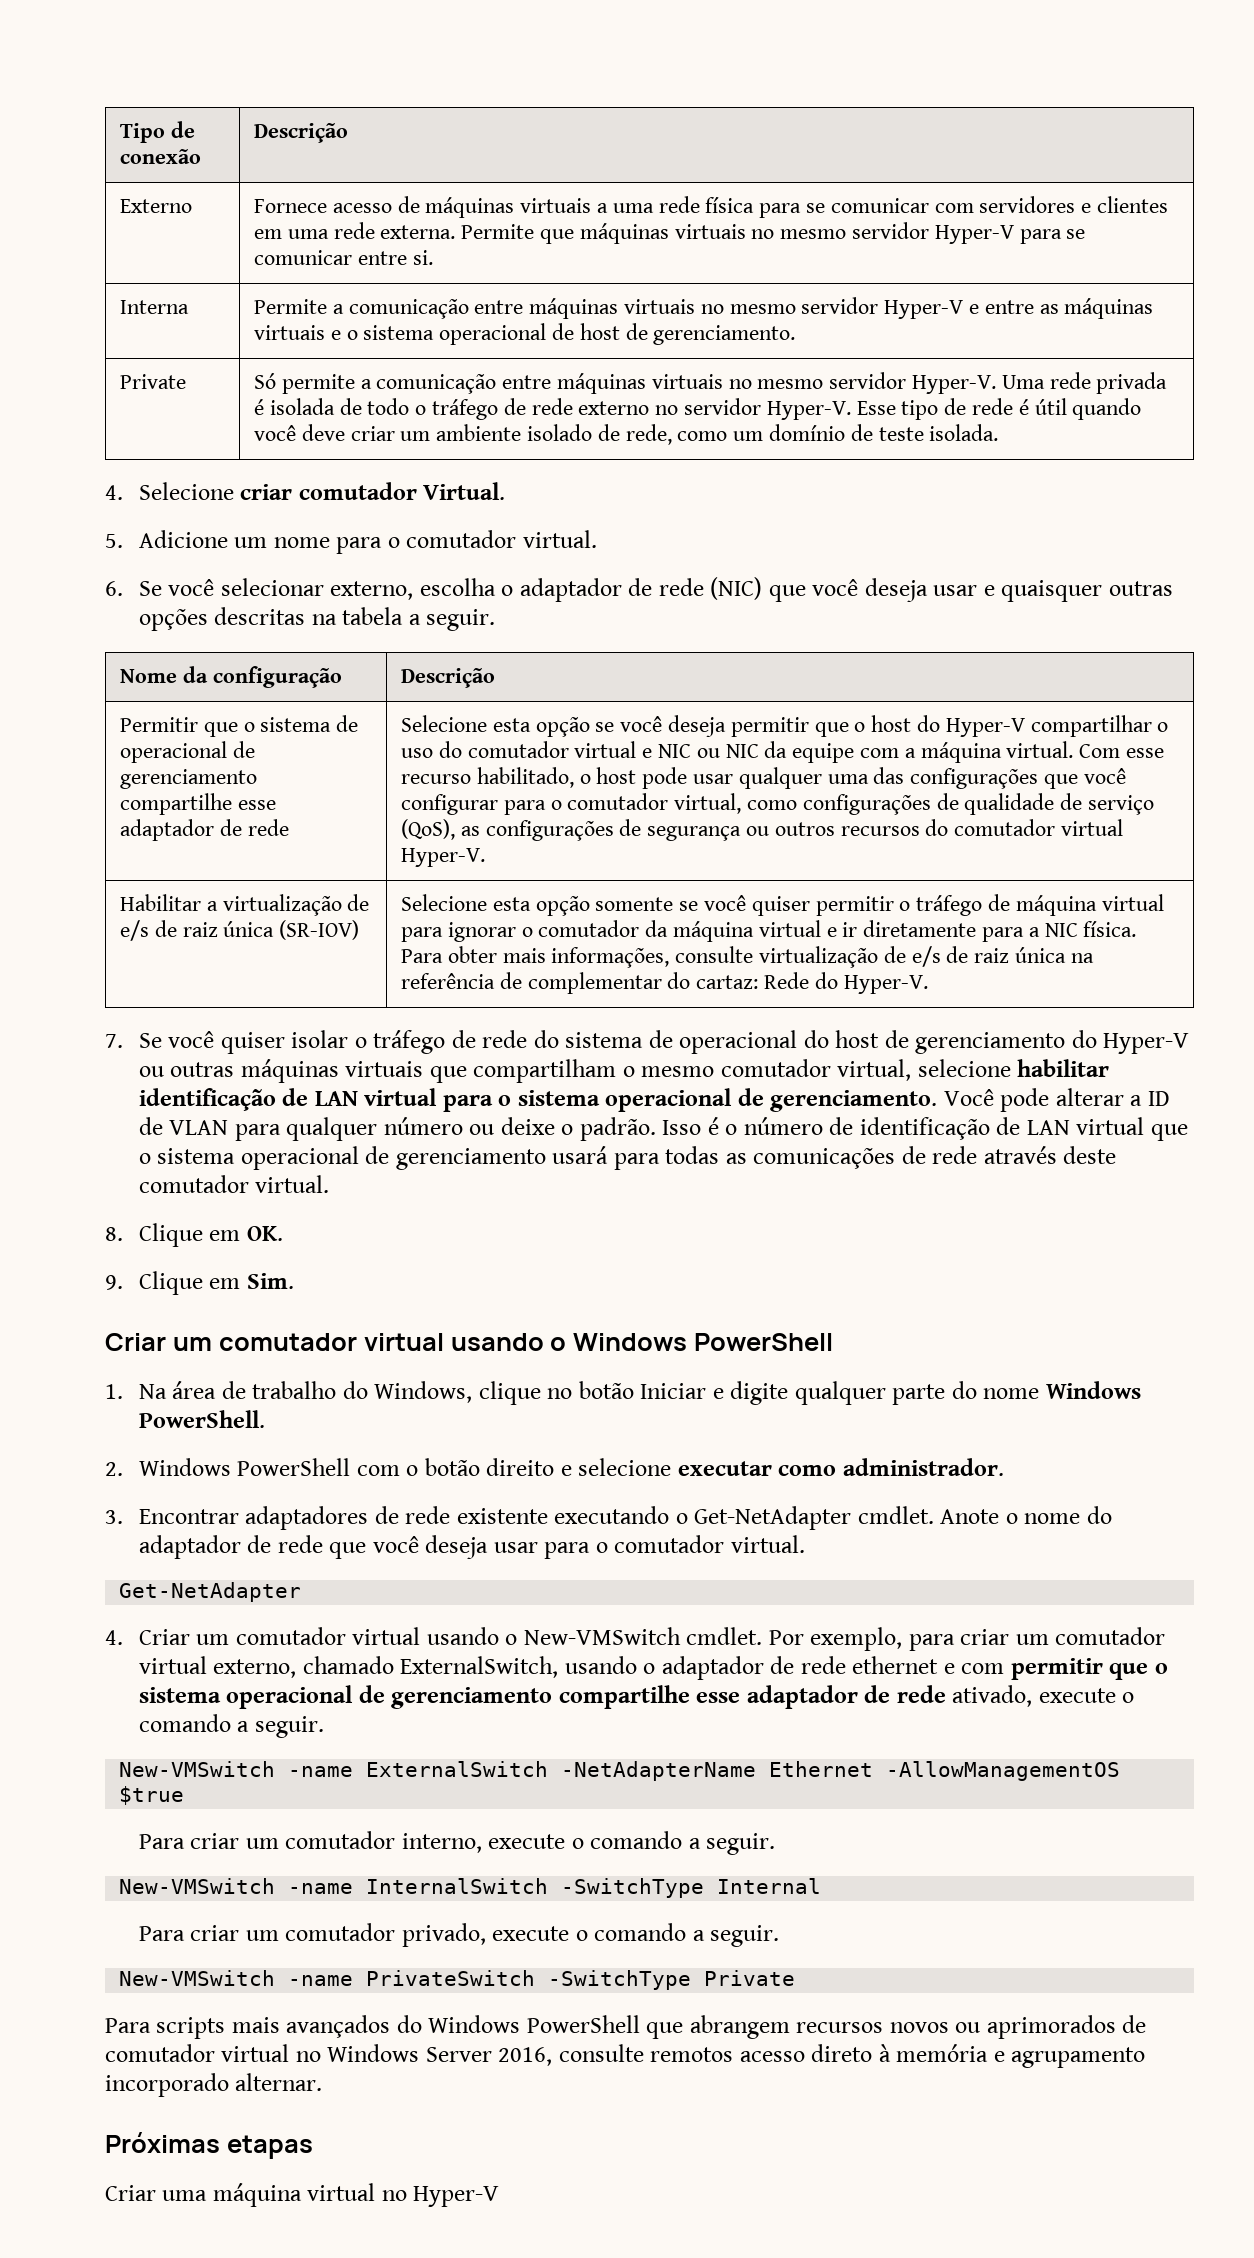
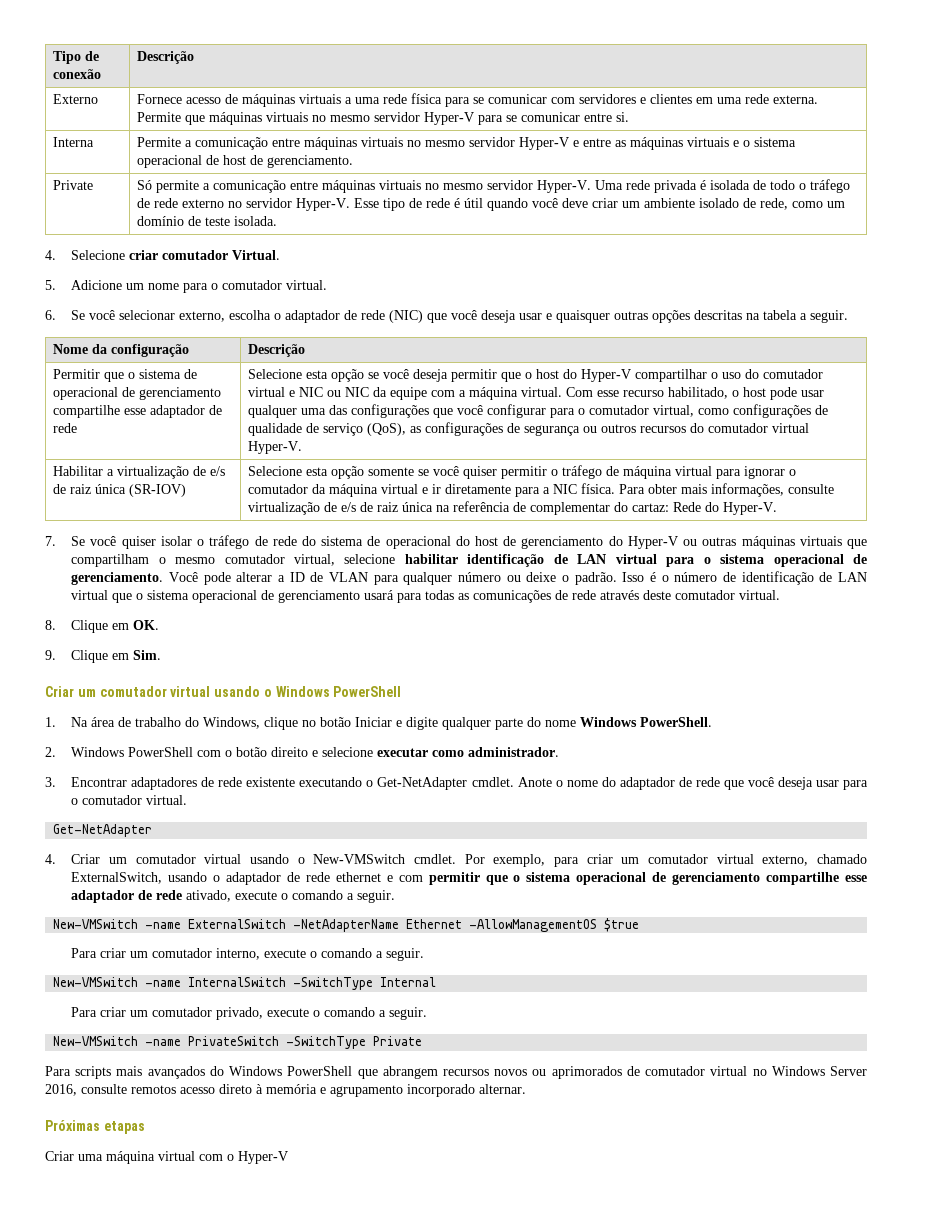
[381,2190,407,2201] no -> [199,1154,234,1161] com o

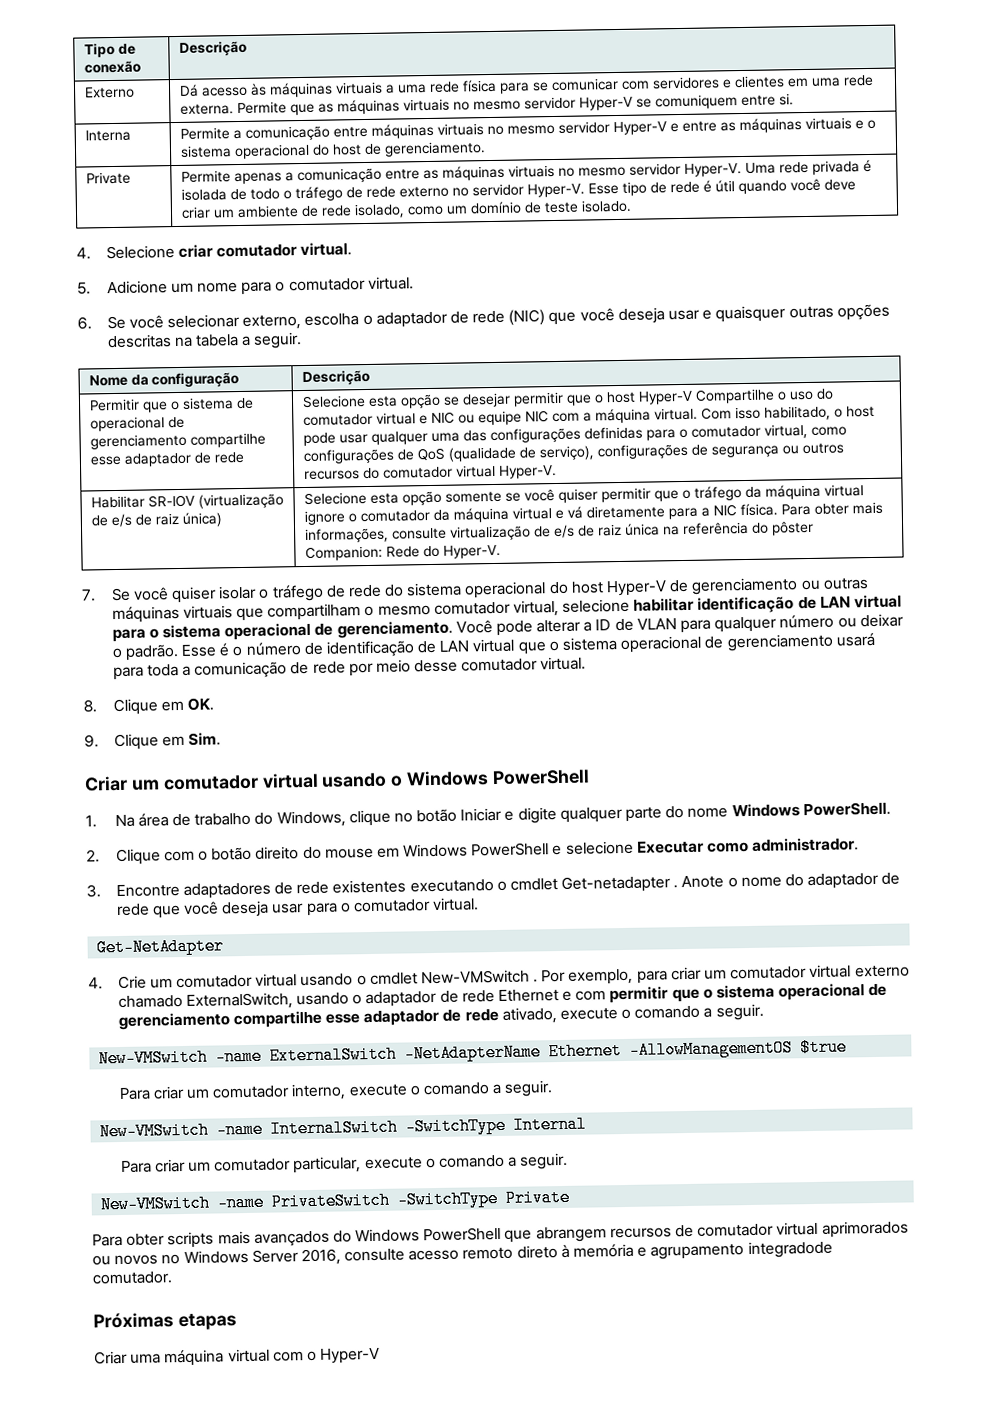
[136,94,238,104] Fornece acesso de -> [178,83,267,97] Dá acesso às
[208,112,580,125] máquinas virtuais no mesmo servidor Hyper-V para se comunicar -> [317,94,738,115] as máquinas virtuais no mesmo servidor Hyper-V se comuniquem
[205,155,219,165] de -> [311,144,330,156] do
[136,180,318,193] Só permite a comunicação entre -> [180,167,439,185] Permite apenas a comunicação entre as
[698,198,788,210] isolado de rede, -> [300,203,405,219] de rede isolado,
[233,216,277,226] isolada. -> [580,199,632,213] isolado.
[232,250,281,260] Virtual. -> [300,242,353,257] virtual.
[382,369,448,382] você deseja -> [461,392,511,408] desejar
[562,369,707,382] do Hyper-V compartilhar -> [637,388,775,405] Hyper-V Compartilhe
[344,387,427,400] NIC da equipe -> [477,410,549,426] equipe NIC
[596,390,664,397] esse recurso -> [734,406,761,420] isso
[432,404,546,418] que você configurar -> [583,426,643,440] definidas
[247,423,421,436] qualidade de serviço (QoS), as -> [416,445,594,462] QoS (qualidade de serviço),
[106,466,225,479] [52,484,186,497] a virtualização de e/s de raiz única (SR-IOV) -> [147,493,284,509] [90,512,222,528] SR-IOV (virtualização de e/s de raiz única)
[550,465,785,479] o tráfego de máquina virtual para ignorar -> [653,484,864,502] [303,510,345,526] que o tráfego da máquina virtual ignore
[431,484,441,494] ir -> [566,506,583,519] vá
[512,502,669,515] de complementar do cartaz: -> [750,520,814,536] [304,545,383,562] do pôster Companion:
[367,536,678,549] de operacional do host de gerenciamento do Hyper-V -> [464,577,799,599] operacional do host Hyper-V de gerenciamento
[526,572,557,582] deixe -> [859,613,904,628] deixar
[622,572,645,582] Isso -> [180,644,217,657] Esse
[425,590,672,603] todas as comunicações de rede através deste -> [146,659,459,679] toda a comunicação de rede por meio desse
[71,747,194,757] Windows PowerShell -> [115,848,161,866] Clique
(309, 752) none -> [302,842,550,860] do mouse em Windows PowerShell
[377,748,429,757] executar -> [636,840,704,854] Executar
[71,777,128,787] Encontrar -> [115,884,180,898] Encontre
[246,777,296,787] existente -> [332,879,407,894] existentes
[377,777,514,790] Get-NetAdapter cmdlet. -> [509,875,679,893] cmdlet Get-netadapter .
[71,854,456,864] Criar um comutador virtual usando o New-VMSwitch cmdlet. -> [117,969,539,990] Crie um comutador virtual usando o cmdlet New-VMSwitch .
[762,855,809,866] externo, -> [854,964,910,978] externo
[335,872,381,882] ethernet -> [497,989,559,1002] Ethernet
[216,1007,264,1020] privado, -> [293,1156,362,1174] particular,
(71, 1071) none -> [126,1233,166,1246] obter
[494,1066,748,1079] novos ou aprimorados de comutador virtual -> [675,1220,909,1238] [92,1254,159,1266] de comutador virtual aprimorados ou novos
[131,1085,215,1094] remotos acesso -> [408,1246,514,1261] acesso remoto
[407,1084,526,1097] incorporado alternar. -> [747,1240,833,1259] [92,1271,172,1285] integradode comutador.

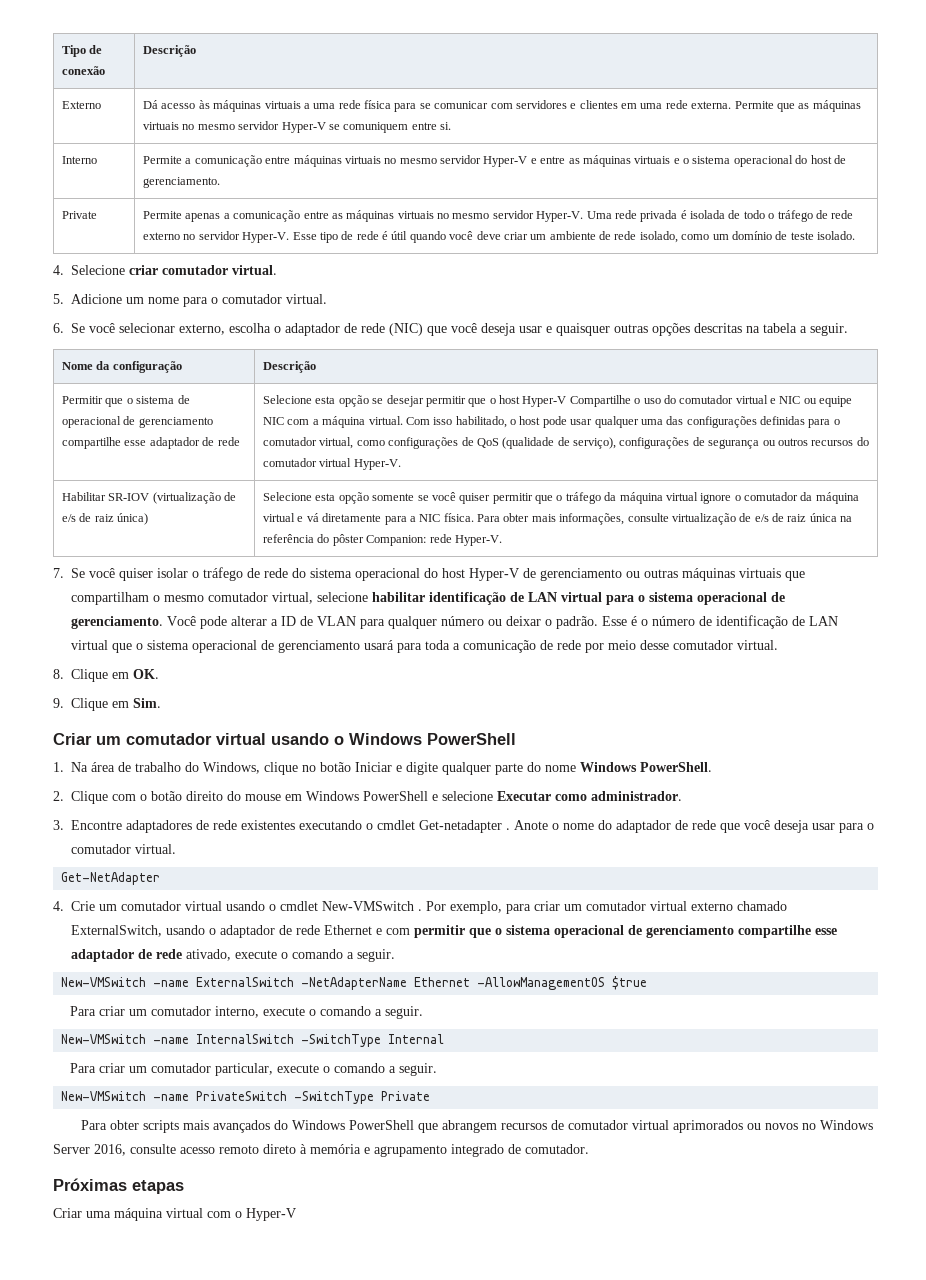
[84,129,131,142] Interna -> [62,156,98,164] Interno
[385,545,440,558] Rede do -> [429,534,452,543] rede
[747,1240,833,1259] integradode -> [451,1144,521,1157] integrado de

